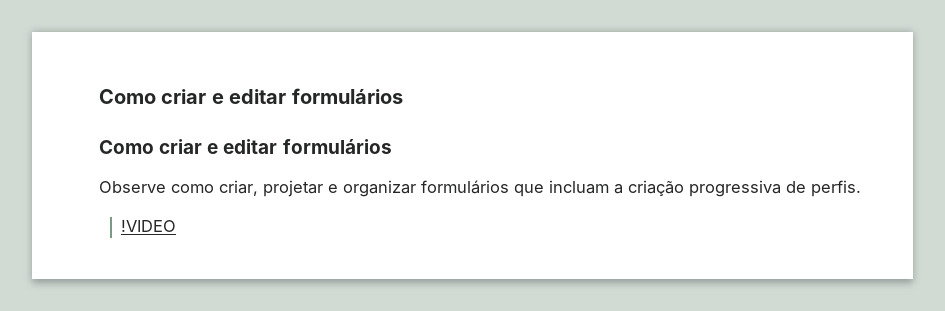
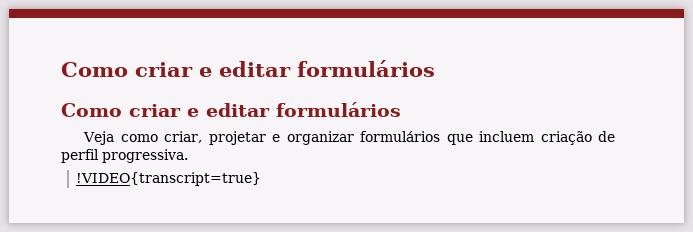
[99,181,166,193] Observe -> [83,131,115,145] Veja
[549,180,861,197] [121,220,177,232] incluam a criação progressiva de perfis. // !VIDEO -> [479,131,615,145] [61,149,188,163] [76,172,262,186] incluem criação de perfil progressiva. // !VIDEO{transcript=true}

